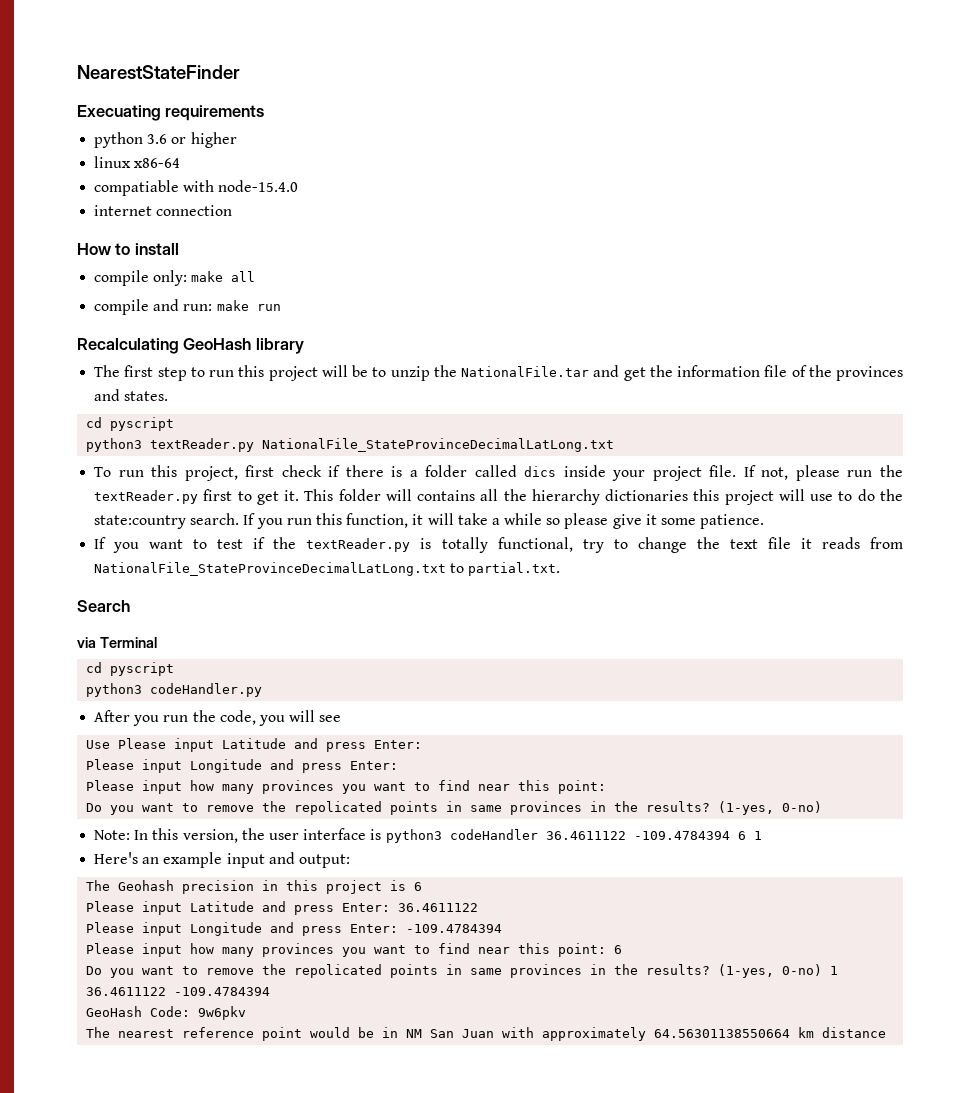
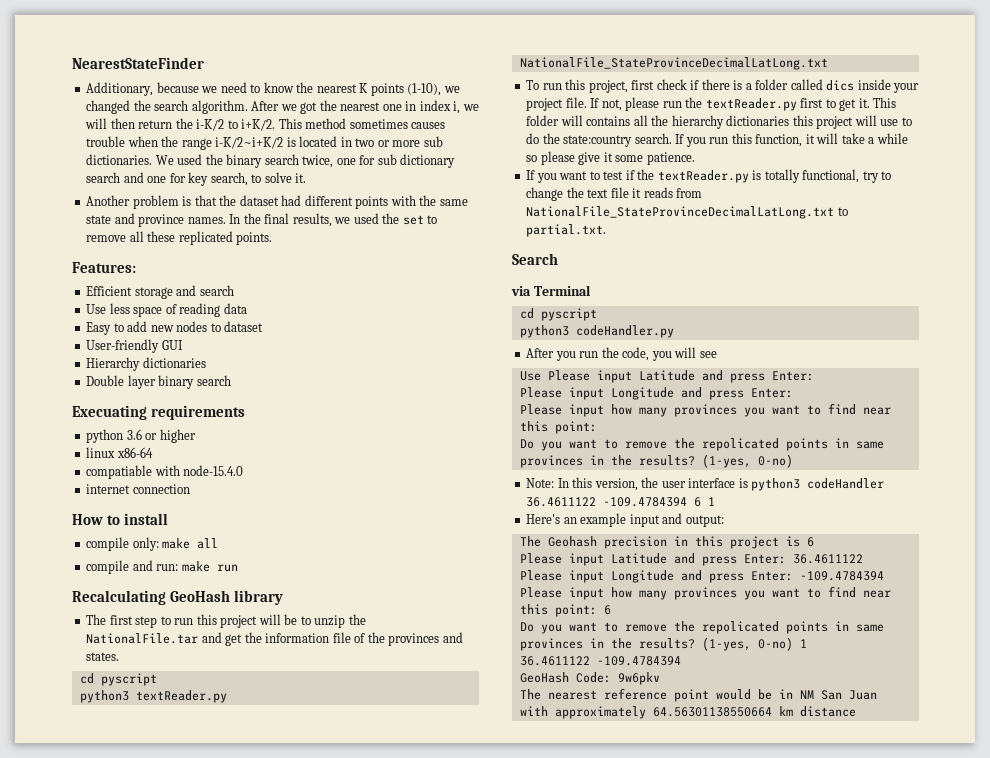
(240, 72) none -> [86,82,460,96] [86,100,479,114] [85,118,446,131] [86,136,443,150] [86,154,456,168] [86,172,307,186] [86,195,468,209] [86,213,438,227] [86,231,273,245] [72,262,136,273] [86,285,234,299] [86,303,247,317] [86,321,264,335] [86,339,183,353] [86,357,206,371] [86,375,231,389] // Additionary, because we need to know the nearest K points (1-10), we changed the search algorithm. After we got the nearest one in index i, we will then return the i-K/2 to i+K/2. This method sometimes causes trouble when the range i-K/2~i+K/2 is located in two or more sub dictionaries. We used the binary search twice, one for sub dictionary search and one for key search, to solve it. // Another problem is that the dataset had different points with the same state and province names. In the final results, we used the set to remove all these replicated points. // Features: // Efficient storage and search // Use less space of reading data // Easy to add new nodes to dataset // User-friendly GUI // Hierarchy dictionaries // Double layer binary search

